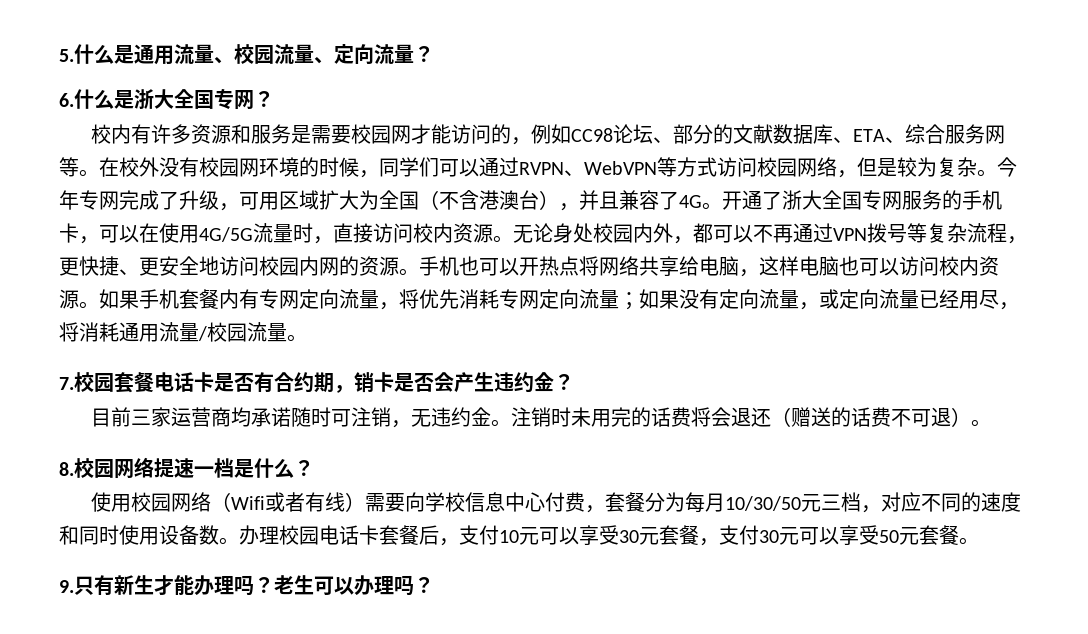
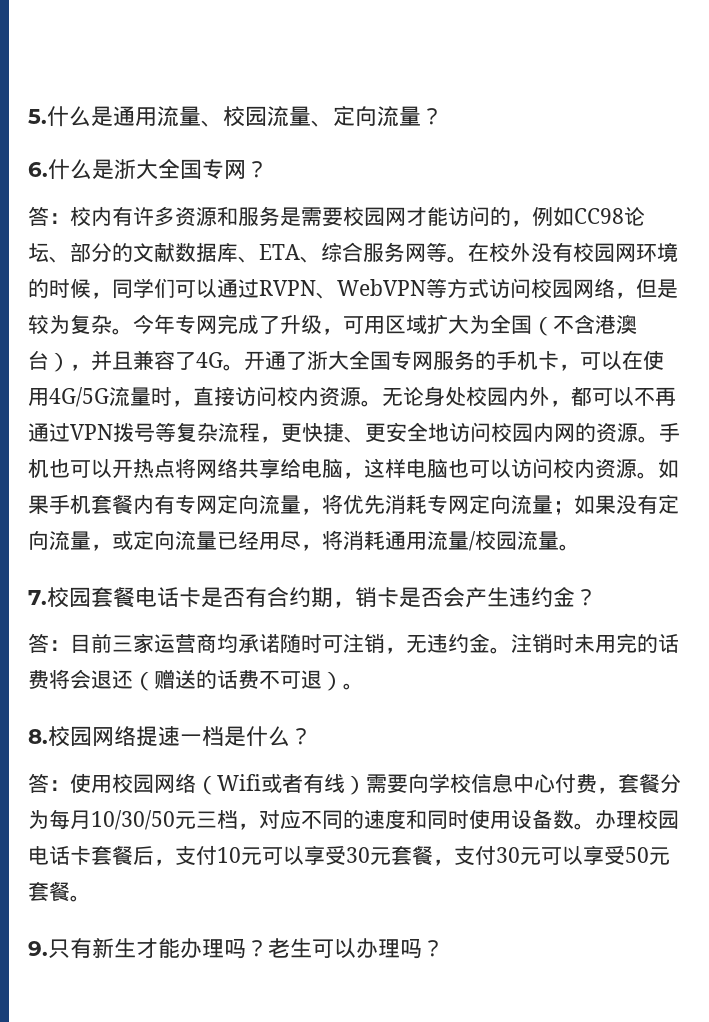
(274, 99) none -> [28,206,70,226] 答：
(574, 382) none -> [28,633,70,653] 答：
(314, 468) none -> [28,773,70,793] 答：

